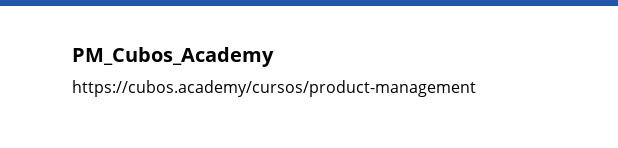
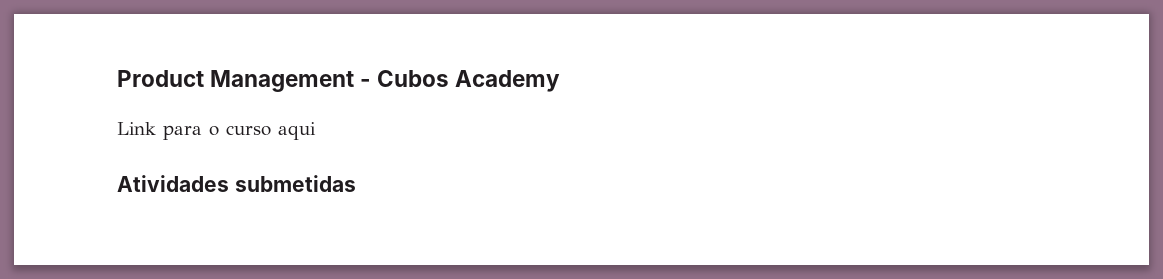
[72,47,274,67] [72,80,476,97] PM_Cubos_Academy // https://cubos.academy/cursos/product-management -> [117,70,561,92] [117,122,316,140] [117,175,356,192] Product Management - Cubos Academy // Link para o curso aqui // Atividades submetidas

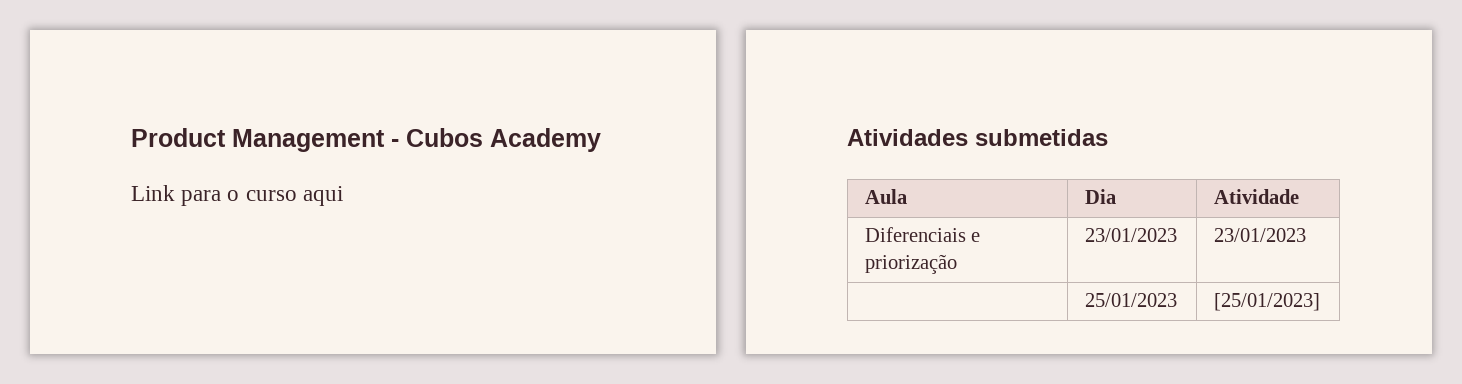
(356, 183) none -> [864,189,907,204] [1084,189,1116,204] [1213,189,1299,204] [864,227,981,242] [864,254,957,274] [1084,228,1177,242] [1213,228,1306,242] [1084,293,1177,307] [1213,293,1320,311] // Aula | Dia | Atividade // Diferenciais e priorização | 23/01/2023 | 23/01/2023 // | 25/01/2023 | [25/01/2023]

